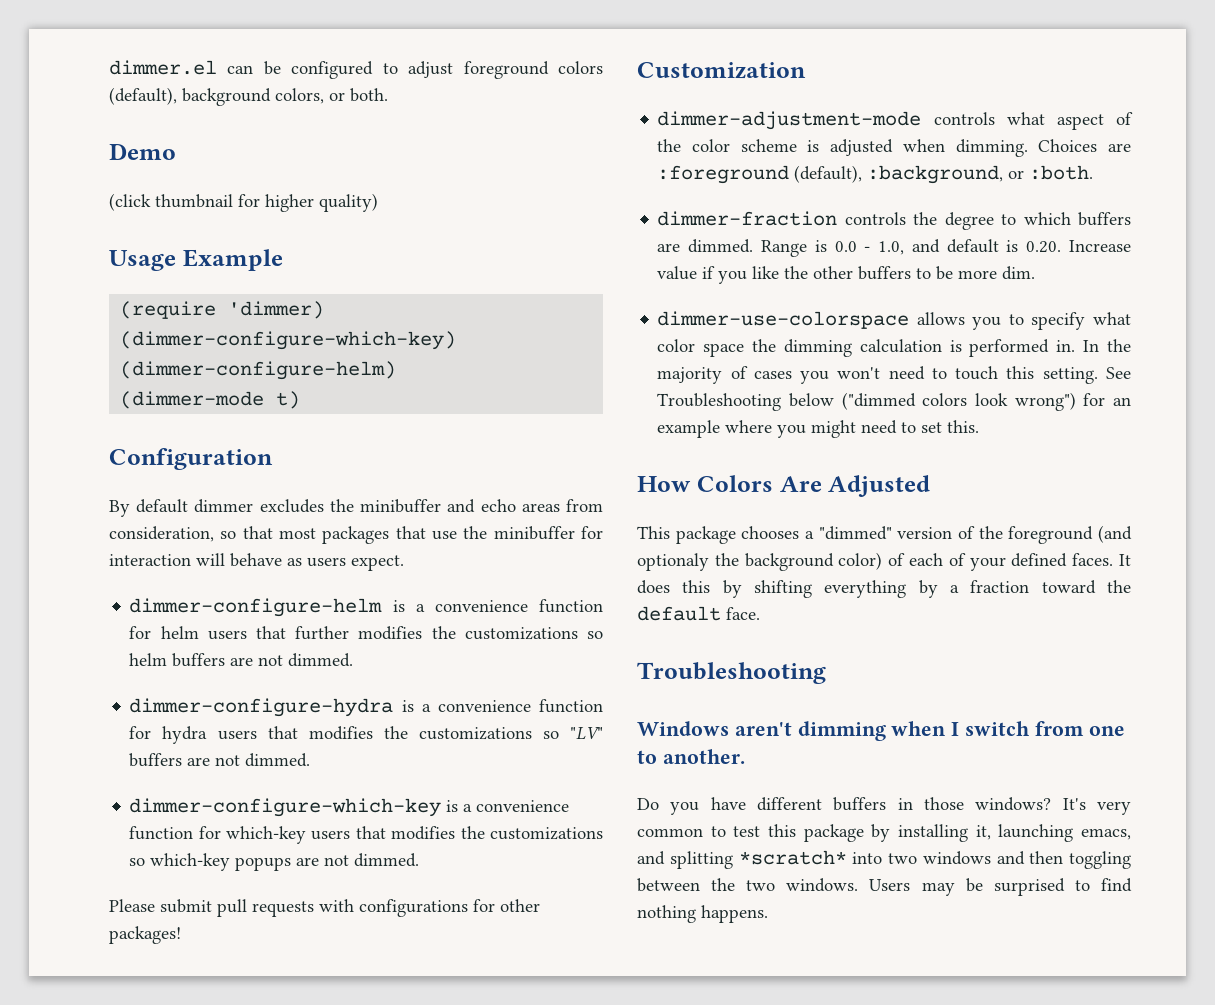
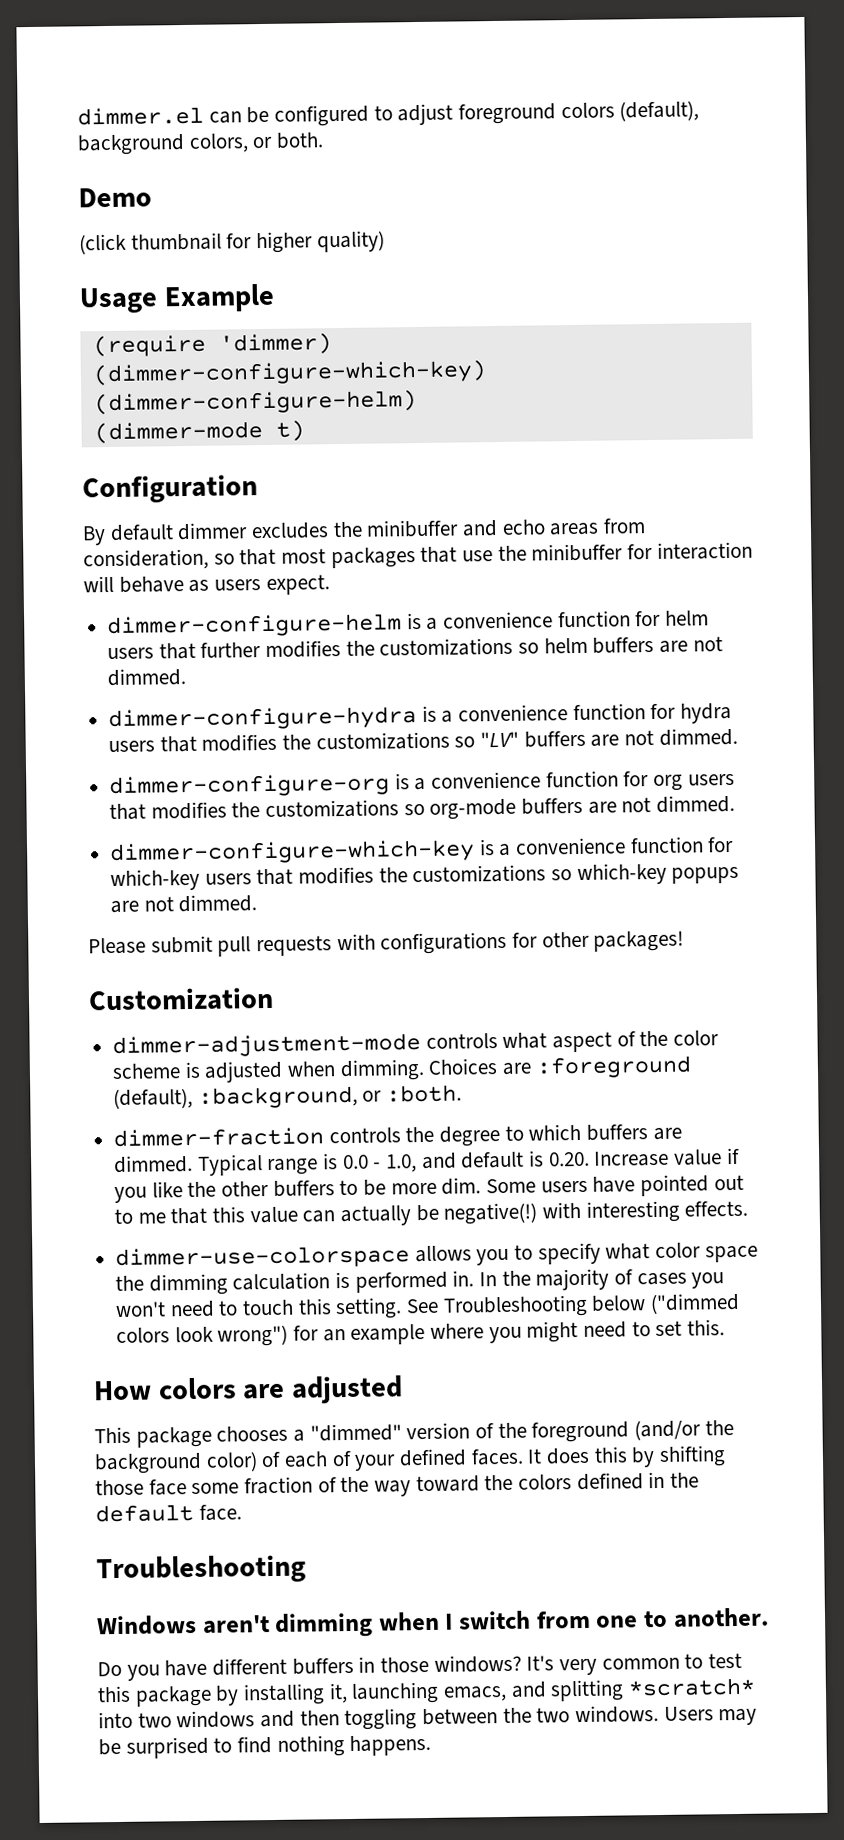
(311, 760) none -> [109,770,735,799] [109,794,736,821] // dimmer-configure-org is a convenience function for org users that modifies the customizations so org-mode buffers are not dimmed.
[760,240,807,257] Range -> [197,1154,319,1176] Typical range
(1036, 273) none -> [486,1174,744,1197] [114,1200,749,1227] Some users have pointed out to me that this value can actually be negative(!) with interesting effects.
[696,475,931,497] Colors Are Adjusted -> [157,1375,404,1404] colors are adjusted
[1098,525,1132,543] [637,553,709,571] (and optionaly -> [634,1419,702,1441] (and/or
[824,580,1096,598] everything by a fraction toward -> [95,1471,666,1497] those face some fraction of the way toward the colors defined in

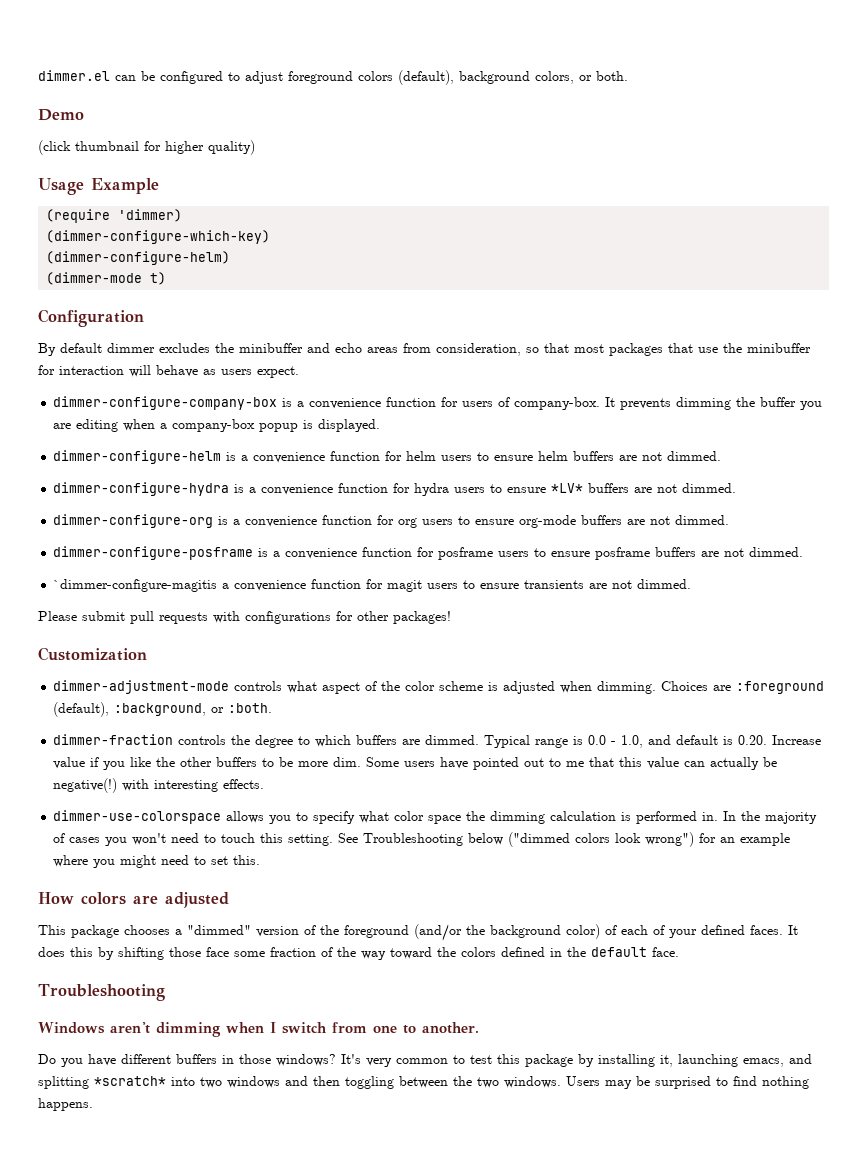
(330, 584) none -> [53,396,823,410] [53,419,381,432] // dimmer-configure-company-box is a convenience function for users of company-box. It prevents dimming the buffer you are editing when a company-box popup is displayed.
[158,637,540,660] that further modifies the customizations so -> [477,452,534,461] to ensure
[159,731,520,753] that modifies the customizations so "LV" -> [490,483,584,493] to ensure *LV*
[109,799,425,821] that modifies the customizations so -> [458,516,515,525] to ensure
[109,836,735,866] [110,862,740,892] dimmer-configure-which-key is a convenience function for which-key users that modifies the customizations so which-key popups -> [53,546,804,560] [53,579,585,592] dimmer-configure-posframe is a convenience function for posframe users to ensure posframe buffers are not dimmed. // `dimmer-configure-magitis a convenience function for magit users to ensure transients

